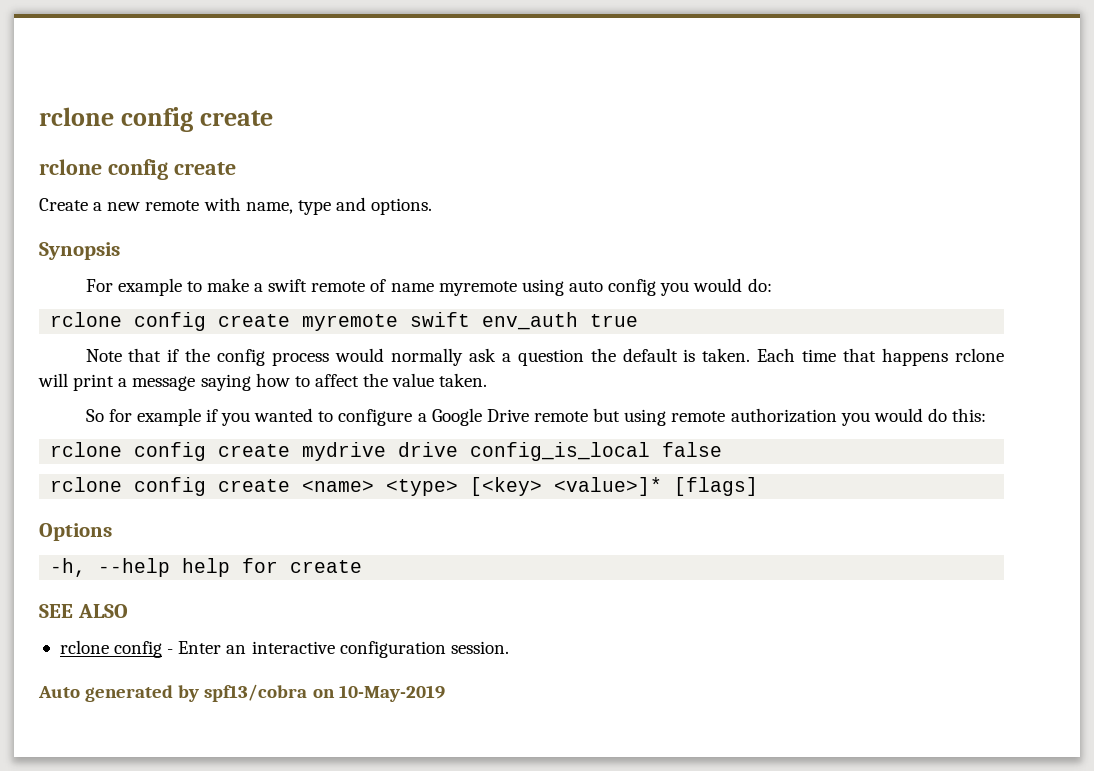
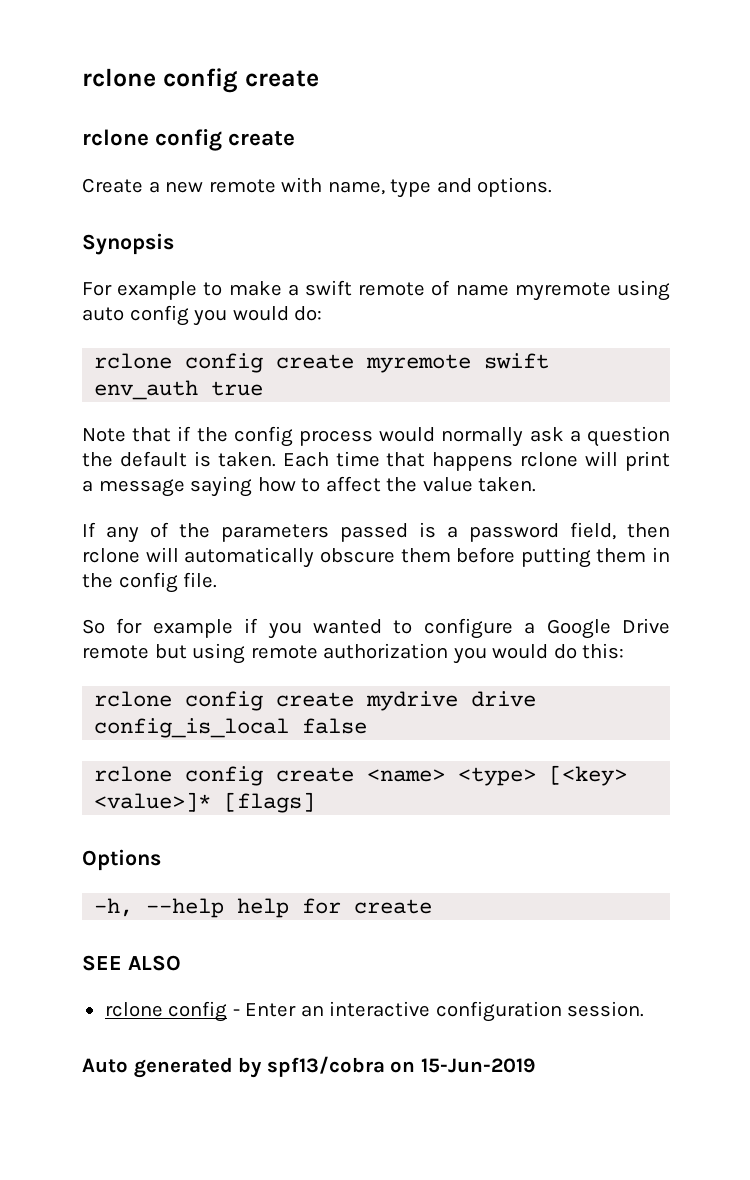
(488, 380) none -> [82,522,670,543] [82,547,670,568] [82,572,218,593] // If any of the parameters passed is a password field, then rclone will automatically obscure them before putting them in the config file.
[338,685,445,702] 10-May-2019 -> [420,1058,536,1073] 15-Jun-2019

